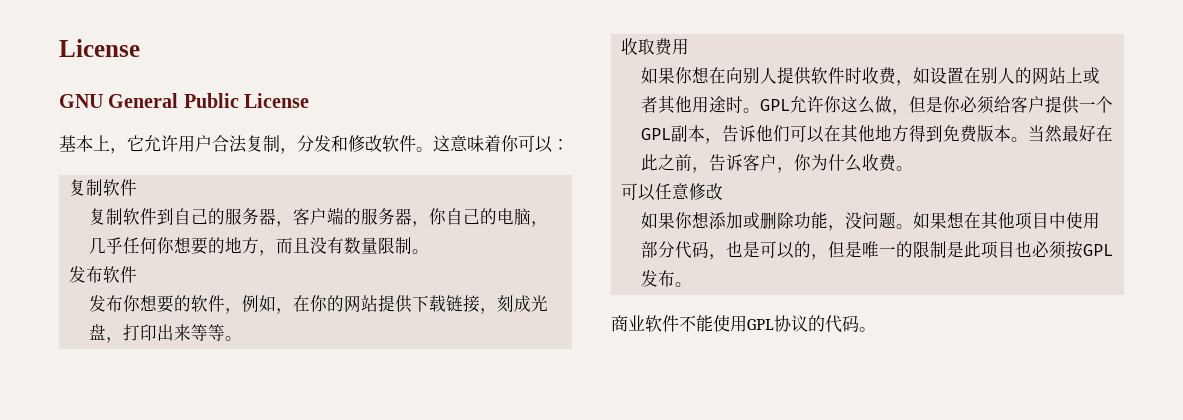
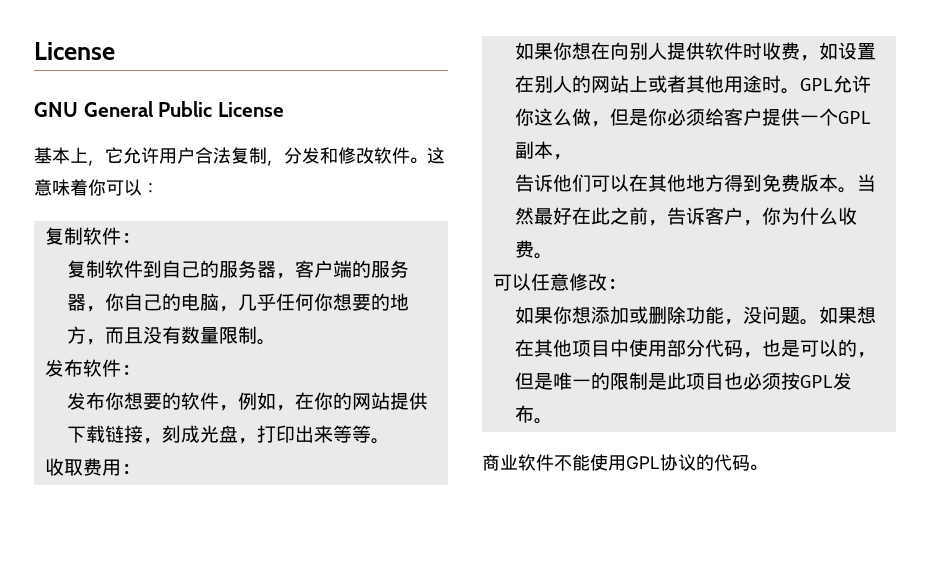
(138, 187) none -> [120,233,132,243] :
(138, 274) none -> [120,365,132,375] :
(690, 46) none -> [120,464,132,474] :
(723, 141) none -> (572, 157) //
(724, 191) none -> [606,279,618,289] :

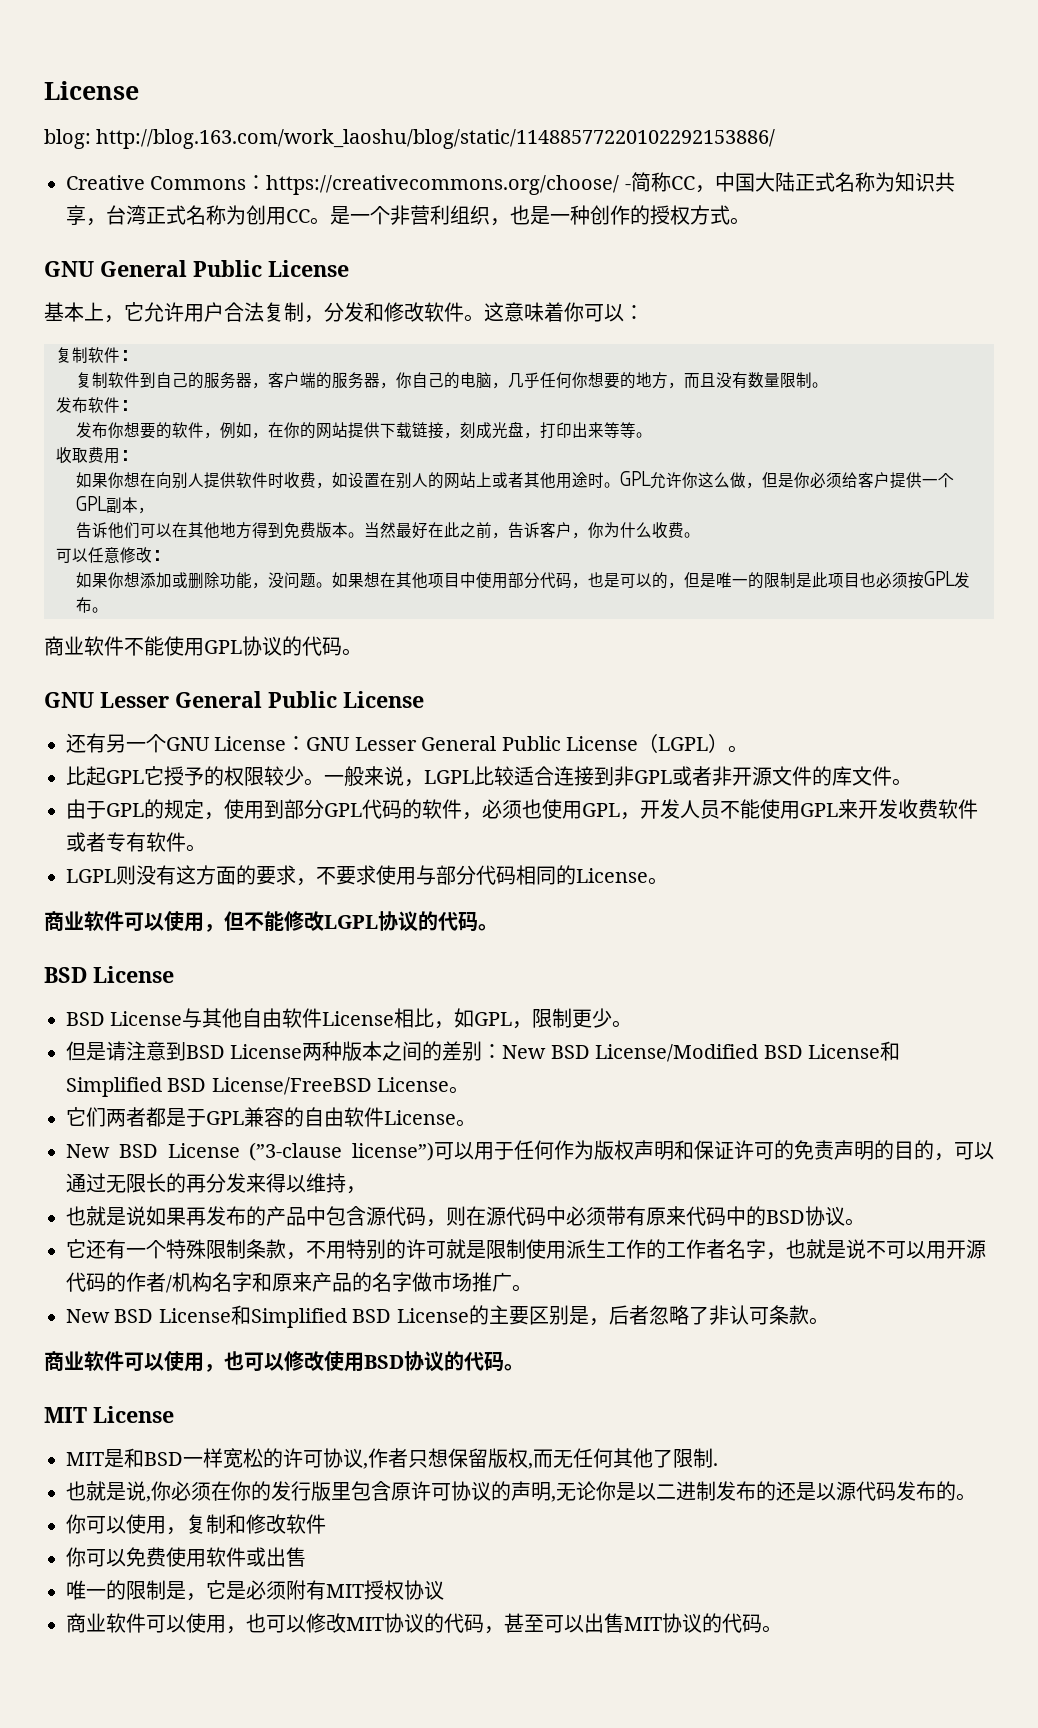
[34,42,115,60] License -> [44,81,139,100] [44,129,776,149] [66,172,955,195] [66,205,750,226] License // blog: http://blog.163.com/work_laoshu/blog/static/11488577220102292153886/ // Creative Commons：https://creativecommons.org/choose/ -简称CC，中国大陆正式名称为知识共享，台湾正式名称为创用CC。是一个非营利组织，也是一种创作的授权方式。
(767, 467) none -> [44,691,424,708] [66,733,748,753] [66,766,912,787] [66,799,978,820] [66,832,206,852] [66,865,668,886] [44,911,498,932] [44,966,174,983] [66,1008,633,1029] [66,1041,900,1062] [66,1077,470,1097] [66,1107,476,1127] [66,1140,994,1161] [66,1173,366,1194] [66,1206,865,1227] [66,1239,986,1260] [66,1272,532,1293] [66,1305,829,1328] [44,1351,524,1372] [44,1406,174,1423] [66,1448,718,1469] [66,1481,976,1502] [66,1514,326,1535] [66,1547,306,1567] [66,1580,444,1601] [66,1613,782,1634] // GNU Lesser General Public License // 还有另一个GNU License：GNU Lesser General Public License（LGPL）。 // 比起GPL它授予的权限较少。一般来说，LGPL比较适合连接到非GPL或者非开源文件的库文件。 // 由于GPL的规定，使用到部分GPL代码的软件，必须也使用GPL，开发人员不能使用GPL来开发收费软件或者专有软件。 // LGPL则没有这方面的要求，不要求使用与部分代码相同的License。 // 商业软件可以使用，但不能修改LGPL协议的代码。 // BSD License // BSD License与其他自由软件License相比，如GPL，限制更少。 // 但是请注意到BSD License两种版本之间的差别：New BSD License/Modified BSD License和Simplified BSD License/FreeBSD License。 // 它们两者都是于GPL兼容的自由软件License。 // New BSD License (”3-clause license”)可以用于任何作为版权声明和保证许可的免责声明的目的，可以通过无限长的再分发来得以维持， // 也就是说如果再发布的产品中包含源代码，则在源代码中必须带有原来代码中的BSD协议。 // 它还有一个特殊限制条款，不用特别的许可就是限制使用派生工作的工作者名字，也就是说不可以用开源代码的作者/机构名字和原来产品的名字做市场推广。 // New BSD License和Simplified BSD License的主要区别是，后者忽略了非认可条款。 // 商业软件可以使用，也可以修改使用BSD协议的代码。 // MIT License // MIT是和BSD一样宽松的许可协议,作者只想保留版权,而无任何其他了限制. // 也就是说,你必须在你的发行版里包含原许可协议的声明,无论你是以二进制发布的还是以源代码发布的。 // 你可以使用，复制和修改软件 // 你可以免费使用软件或出售 // 唯一的限制是，它是必须附有MIT授权协议 // 商业软件可以使用，也可以修改MIT协议的代码，甚至可以出售MIT协议的代码。

